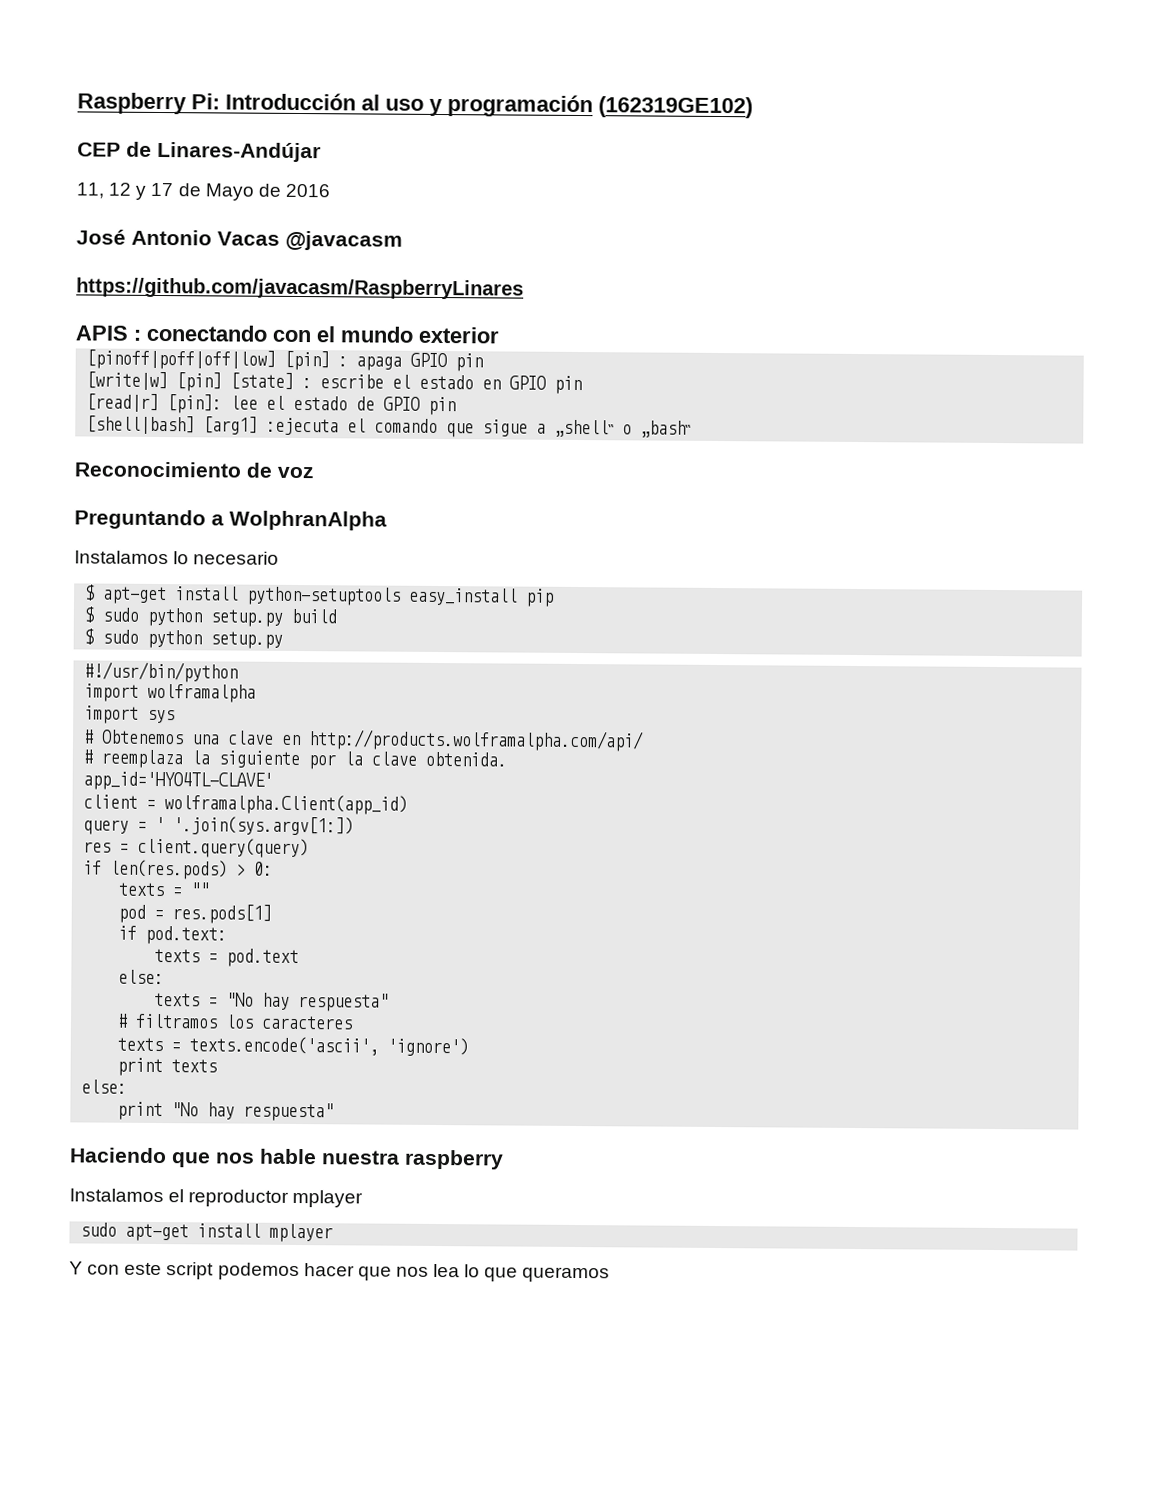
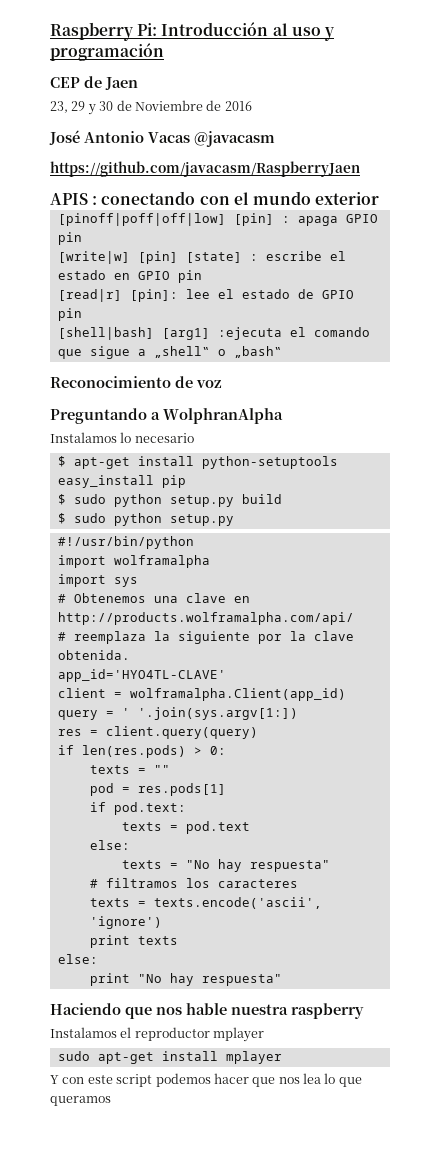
[598,96,753,119] (162319GE102) -> (164, 52) none
[157,141,321,163] [76,182,255,201] Linares-Andújar // 11, 12 y 17 de Mayo -> [105,77,138,90] [50,100,203,115] Jaen // 23, 29 y 30 de Noviembre
[76,277,524,300] https://github.com/javacasm/RaspberryLinares -> [50,161,360,177] https://github.com/javacasm/RaspberryJaen

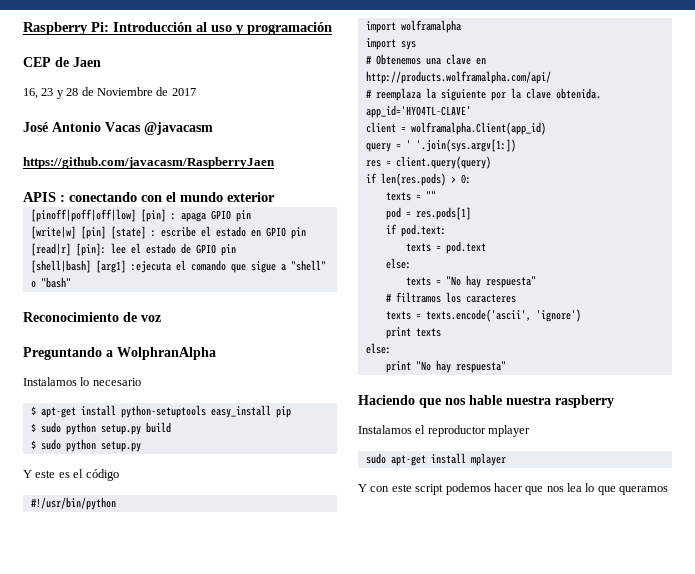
[50,101,114,115] 23, 29 y 30 -> [23,88,79,99] 16, 23 y 28
[224,101,252,111] 2016 -> [171,88,196,96] 2017
[153,346,282,358] „shell‟ o „bash‟ -> [290,260,326,271] [30,277,71,288] "shell" o "bash"
(234, 520) none -> [23,469,119,481] // Y este es el código

